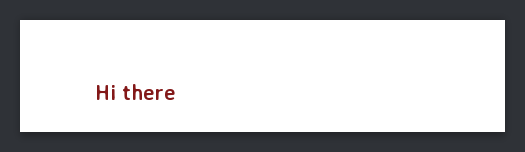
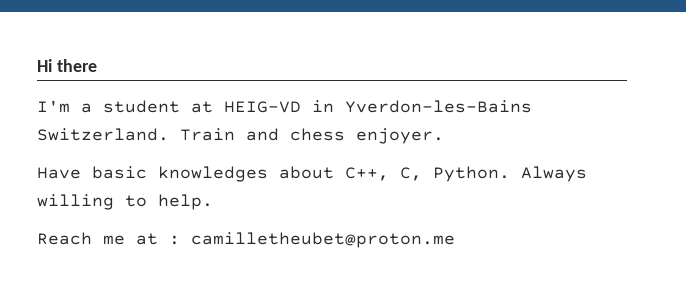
(176, 92) none -> [37,100,532,113] [37,128,444,144] [37,166,587,182] [37,194,213,210] [37,232,455,248] // I'm a student at HEIG-VD in Yverdon-les-Bains Switzerland. Train and chess enjoyer. // Have basic knowledges about C++, C, Python. Always willing to help. // Reach me at : camilletheubet@proton.me

